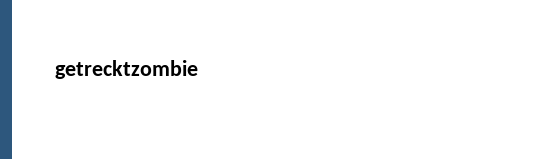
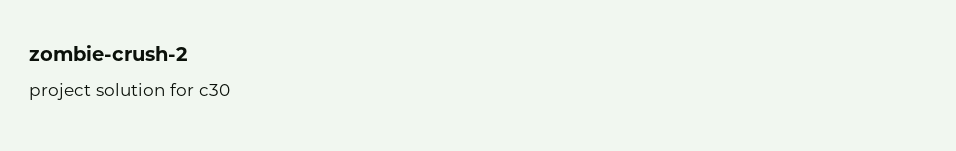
[55,60,198,79] getrecktzombie -> [29,45,188,61] [29,83,230,100] zombie-crush-2 // project solution for c30

